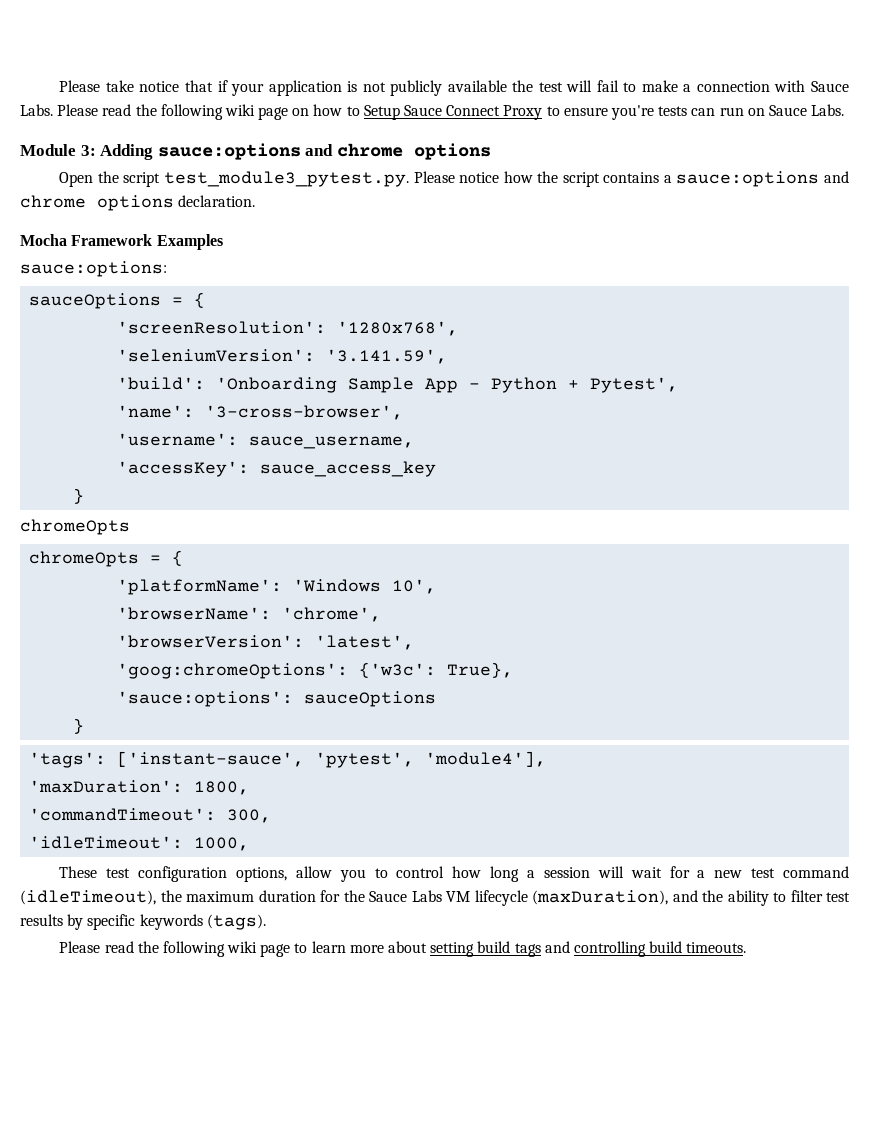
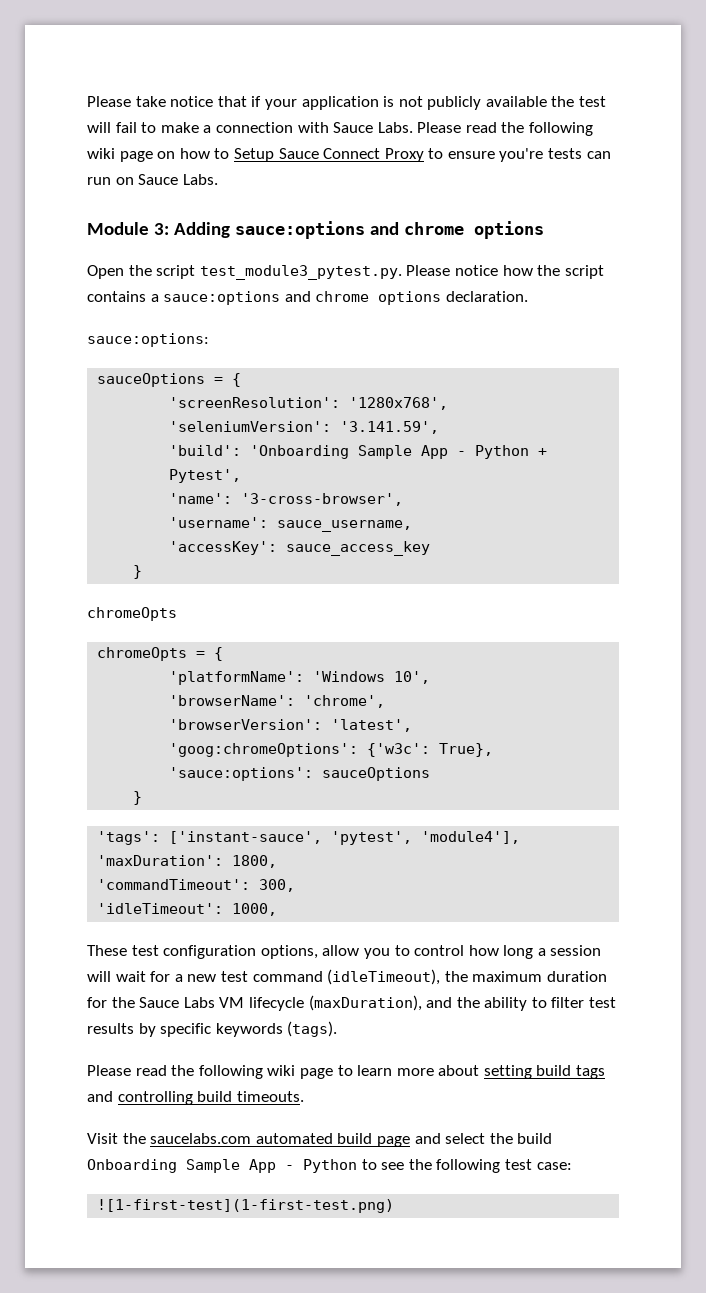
[20,234,223,250] // Mocha Framework Examples -> (528, 296) none
(747, 947) none -> [87,1133,553,1147] [87,1159,572,1173] [97,1199,395,1213] // Visit the saucelabs.com automated build page and select the build Onboarding Sample App - Python to see the following test case: // ![1-first-test](1-first-test.png)

